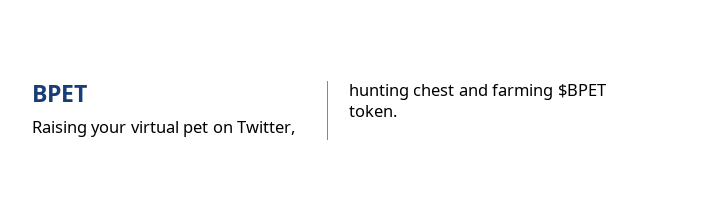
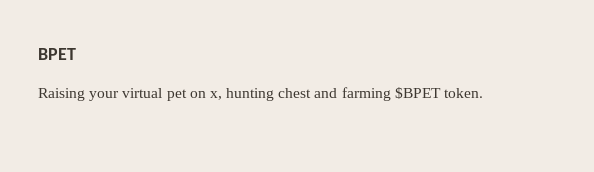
[237,121,296,135] Twitter, -> [209,91,222,100] x,

